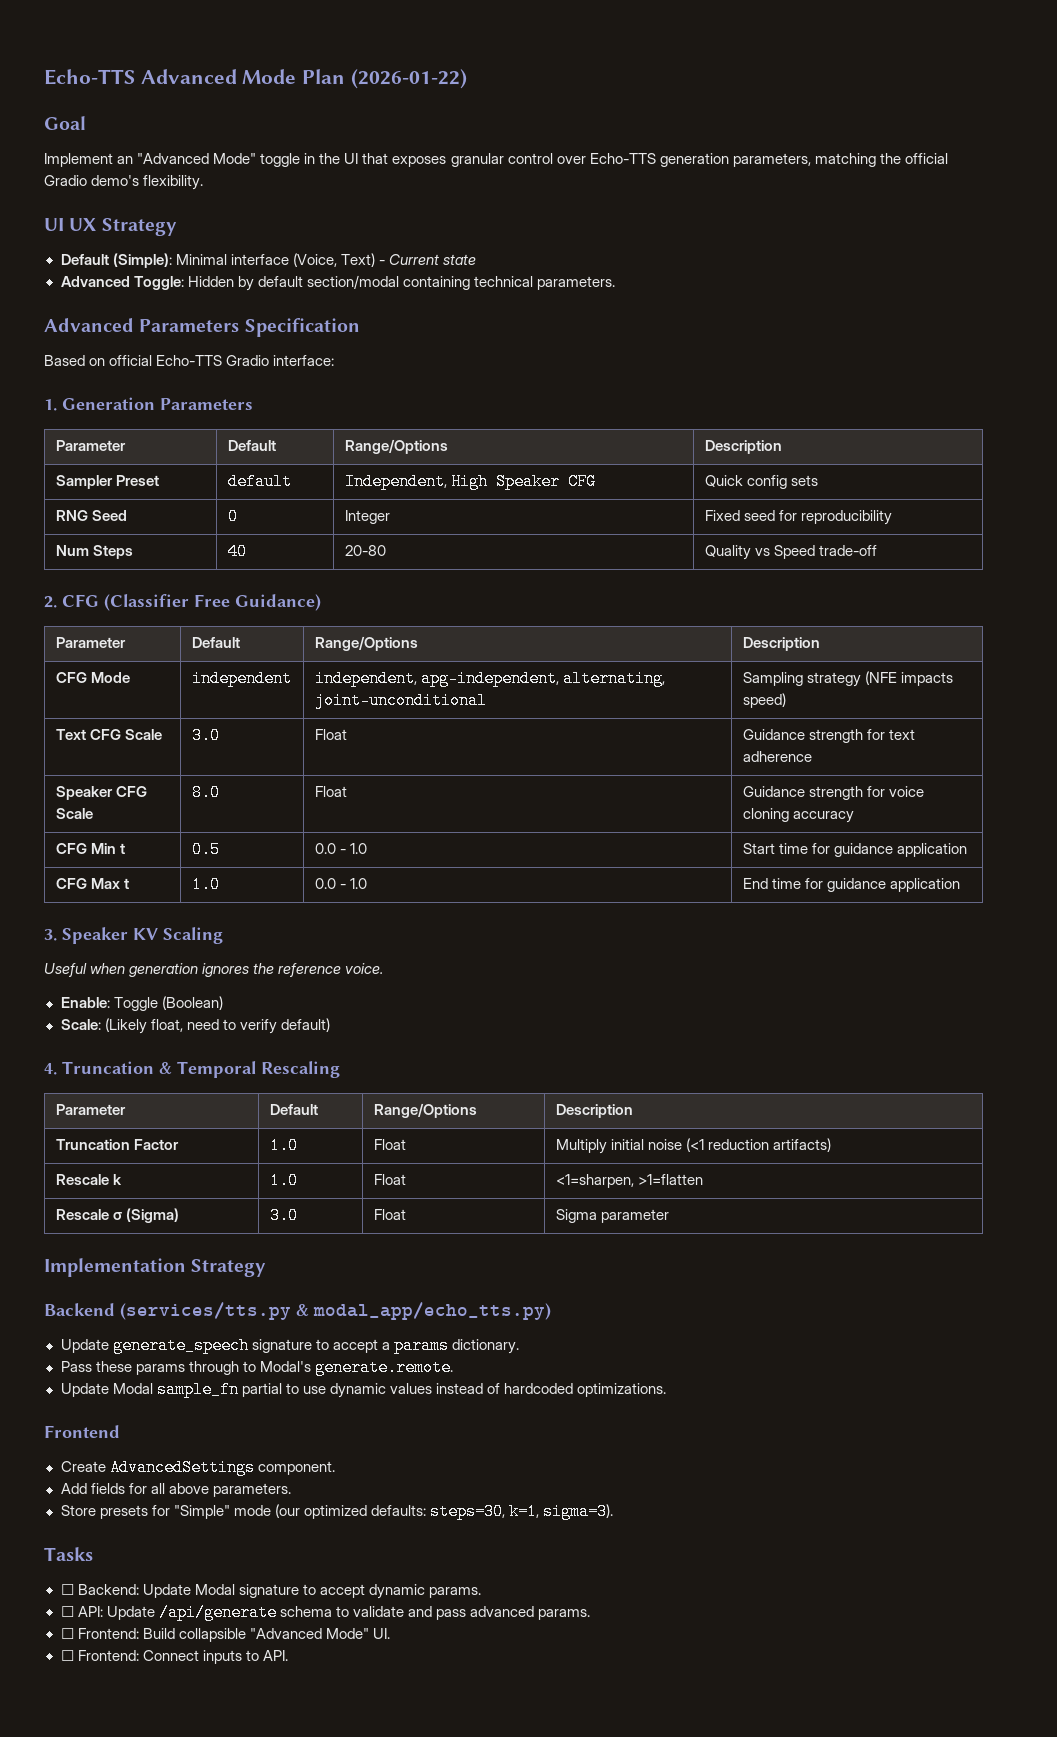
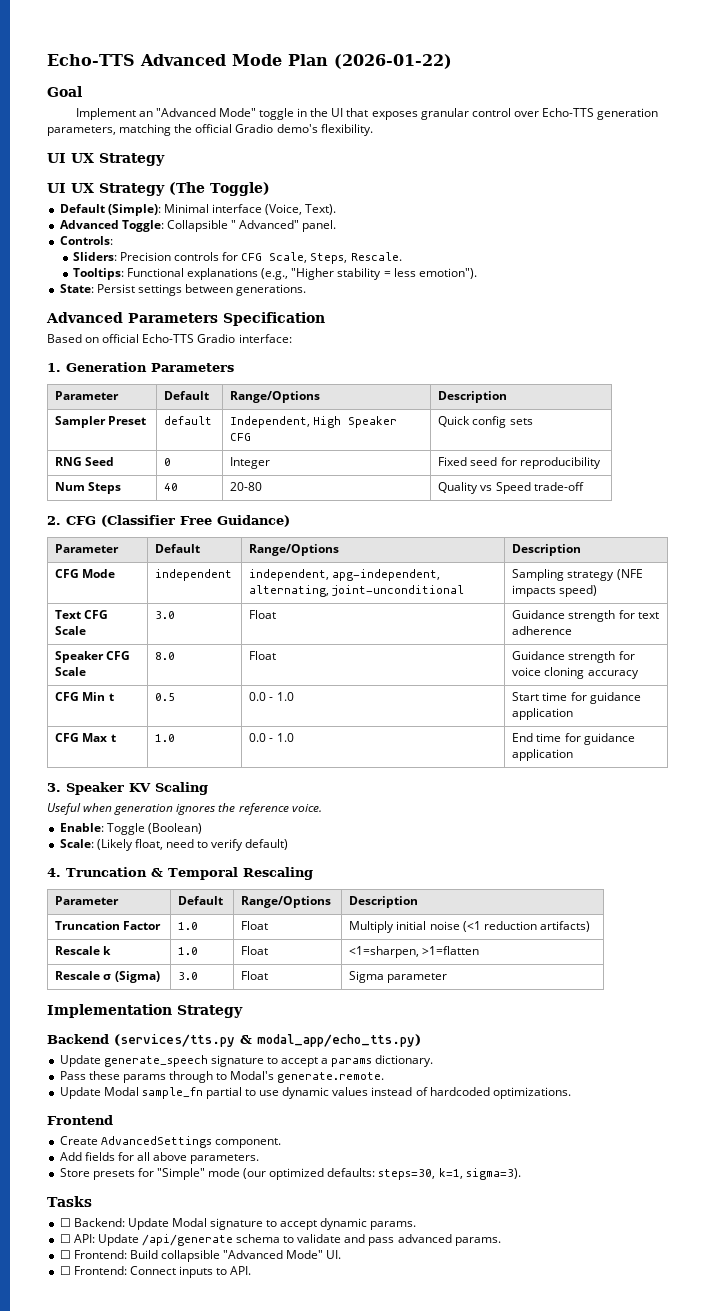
(177, 227) none -> [47,182,270,196] // UI UX Strategy (The Toggle)
[340,253,476,267] [60,275,615,291] Text) - Current state // Advanced Toggle: Hidden by default section/modal containing technical parameters. -> [305,204,337,215] [59,220,337,232] [59,236,113,245] [72,252,402,264] [72,268,477,280] [59,284,307,296] Text). // Advanced Toggle: Collapsible " Advanced" panel. // Controls: // Sliders: Precision controls for CFG Scale, Steps, Rescale. // Tooltips: Functional explanations (e.g., "Higher stability = less emotion"). // State: Persist settings between generations.

